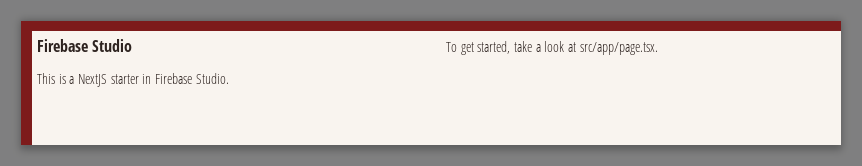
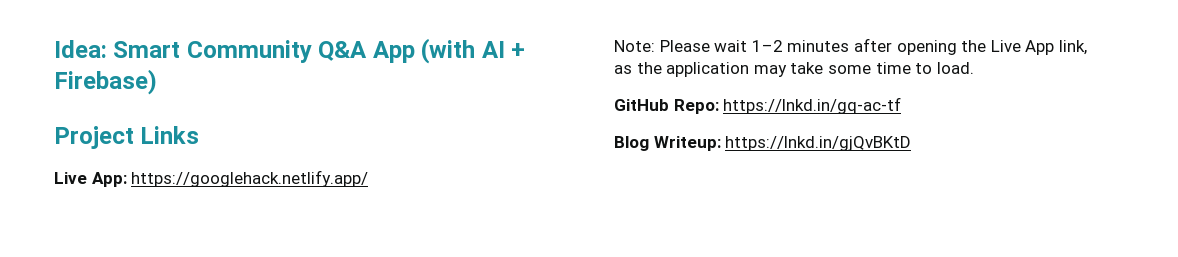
[37,39,133,52] [37,73,229,87] [446,41,658,55] Firebase Studio // This is a NextJS starter in Firebase Studio. // To get started, take a look at src/app/page.tsx. -> [54,38,526,64] [54,69,157,95] [54,126,200,149] [54,170,369,187] [614,38,1087,55] [614,62,974,77] [614,97,902,114] [614,136,912,151] Idea: Smart Community Q&A App (with AI + Firebase) // Project Links // Live App: https://googlehack.netlify.app/ // Note: Please wait 1–2 minutes after opening the Live App link, // as the application may take some time to load. // GitHub Repo: https://lnkd.in/gq-ac-tf // Blog Writeup: https://lnkd.in/gjQvBKtD

